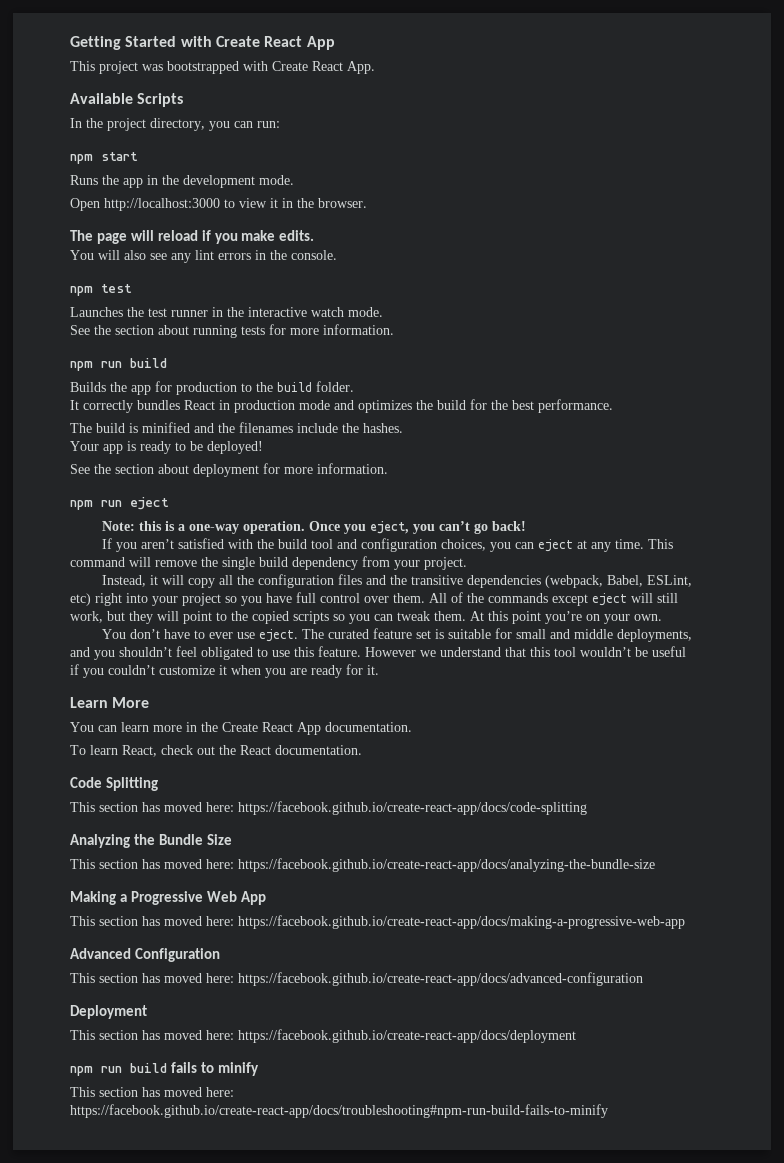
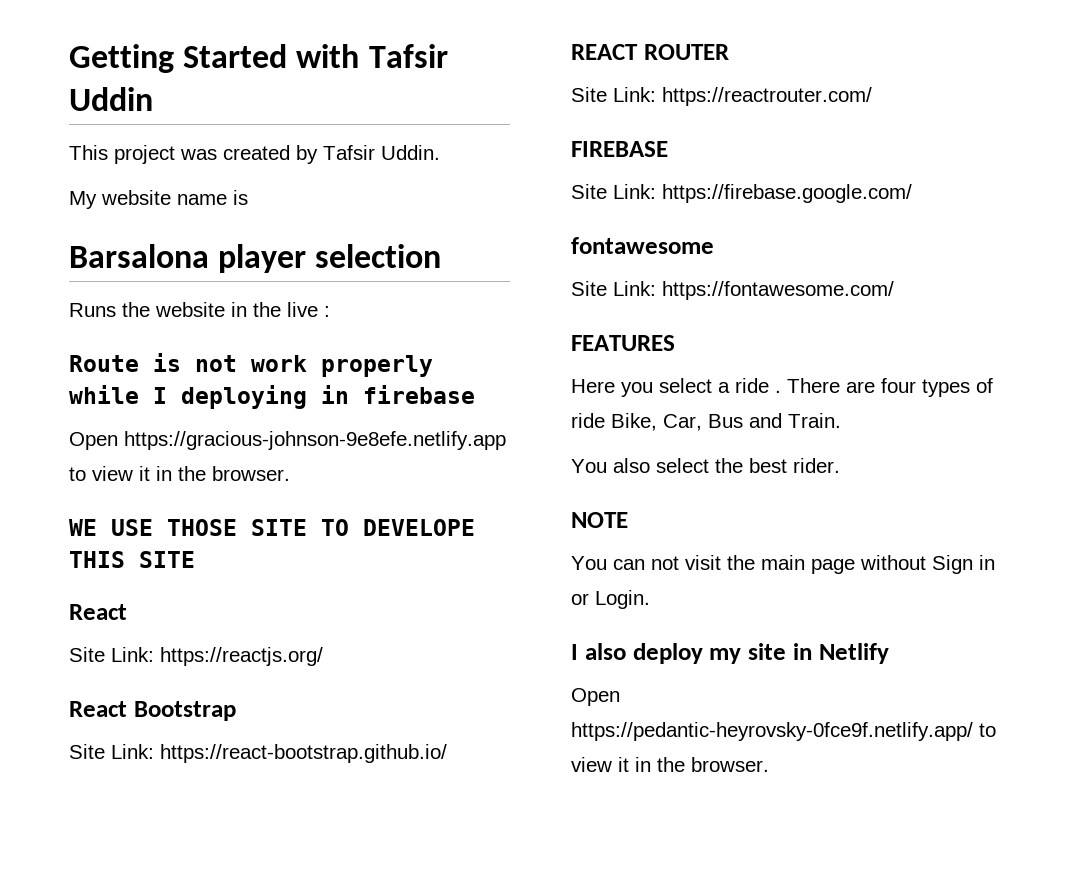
[215,36,335,50] Create React App -> [368,44,448,68] [69,87,153,111] Tafsir Uddin
[167,61,375,74] [70,93,184,107] [70,118,280,131] [70,152,138,164] bootstrapped with Create React App. // Available Scripts // In the project directory, you can run: // npm start -> [223,145,440,164] [69,190,248,209] [69,244,442,273] created by Tafsir Uddin. // My website name is // Barsalona player selection
[123,175,294,188] [70,198,220,211] app in the development mode. // Open http://localhost:3000 -> [155,302,330,317] [69,353,433,377] [69,385,475,409] [69,431,506,450] website in the live : // Route is not work properly while I deploying in firebase // Open https://gracious-johnson-9e8efe.netlify.app
[70,230,315,244] [70,250,337,263] [70,284,132,296] [70,307,383,317] [70,324,394,338] [70,358,167,371] [70,381,354,395] [70,399,613,413] [70,422,403,433] [70,441,263,454] [70,463,388,477] [70,497,169,510] [102,521,527,534] [102,538,674,552] [70,556,467,570] [102,574,693,588] [70,592,678,606] [70,611,662,624] [102,628,693,642] [70,646,686,660] [70,664,379,678] [70,697,150,708] [70,722,412,735] [70,745,362,757] [70,777,158,791] [70,801,587,815] [70,834,232,848] [70,858,655,872] [70,891,266,905] [70,915,685,929] [70,948,220,962] [70,972,643,986] [70,1005,147,1019] [70,1029,576,1043] [70,1062,259,1076] [70,1087,234,1097] [70,1104,608,1118] The page will reload if you make edits. // You will also see any lint errors in the console. // npm test // Launches the test runner in the interactive watch mode. // See the section about running tests for more information. // npm run build // Builds the app for production to the build folder. // It correctly bundles React in production mode and optimizes the build for the best performance. // The build is minified and the filenames include the hashes. // Your app is ready to be deployed! // See the section about deployment for more information. // npm run eject // Note: this is a one-way operation. Once you eject, you can’t go back! // If you aren’t satisfied with the build tool and configuration choices, you can eject at any time. This command will remove the single build dependency from your project. // Instead, it will copy all the configuration files and the transitive dependencies (webpack, Babel, ESLint, etc) right into your project so you have full control over them. All of the commands except eject will still work, but they will point to the copied scripts so you can tweak them. At this point you’re on your own. // You don’t have to ever use eject. The curated feature set is suitable for small and middle deployments, and you shouldn’t feel obligated to use this feature. However we understand that this tool wouldn’t be useful if you couldn’t customize it when you are ready for it. // Learn More // You can learn more in the Create React App documentation. // To learn React, check out the React documentation. // Code Splitting // This section has moved here: https://facebook.github.io/create-react-app/docs/code-splitting // Analyzing the Bundle Size // This section has moved here: https://facebook.github.io/create-react-app/docs/analyzing-the-bundle-size // Making a Progressive Web App // This section has moved here: https://facebook.github.io/create-react-app/docs/making-a-progressive-web-app // Advanced Configuration // This section has moved here: https://facebook.github.io/create-react-app/docs/advanced-configuration // Deployment // This section has moved here: https://facebook.github.io/create-react-app/docs/deployment // npm run build fails to minify // This section has moved here: https://facebook.github.io/create-react-app/docs/troubleshooting#npm-run-build-fails-to-minify -> [69,519,475,536] [69,551,195,568] [69,604,127,620] [69,647,323,666] [69,701,236,721] [69,744,447,763] [571,44,729,60] [571,87,872,106] [571,141,668,157] [571,184,912,203] [571,237,714,254] [571,281,894,300] [571,335,675,351] [571,378,993,397] [571,413,841,431] [571,458,840,473] [571,512,628,528] [571,555,995,574] [571,590,650,609] [571,643,889,664] [571,688,620,706] [571,722,996,741] [571,757,769,772] WE USE THOSE SITE TO DEVELOPE THIS SITE // React // Site Link: https://reactjs.org/ // React Bootstrap // Site Link: https://react-bootstrap.github.io/ // REACT ROUTER // Site Link: https://reactrouter.com/ // FIREBASE // Site Link: https://firebase.google.com/ // fontawesome // Site Link: https://fontawesome.com/ // FEATURES // Here you select a ride . There are four types of ride Bike, Car, Bus and Train. // You also select the best rider. // NOTE // You can not visit the main page without Sign in or Login. // I also deploy my site in Netlify // Open https://pedantic-heyrovsky-0fce9f.netlify.app/ to view it in the browser.

